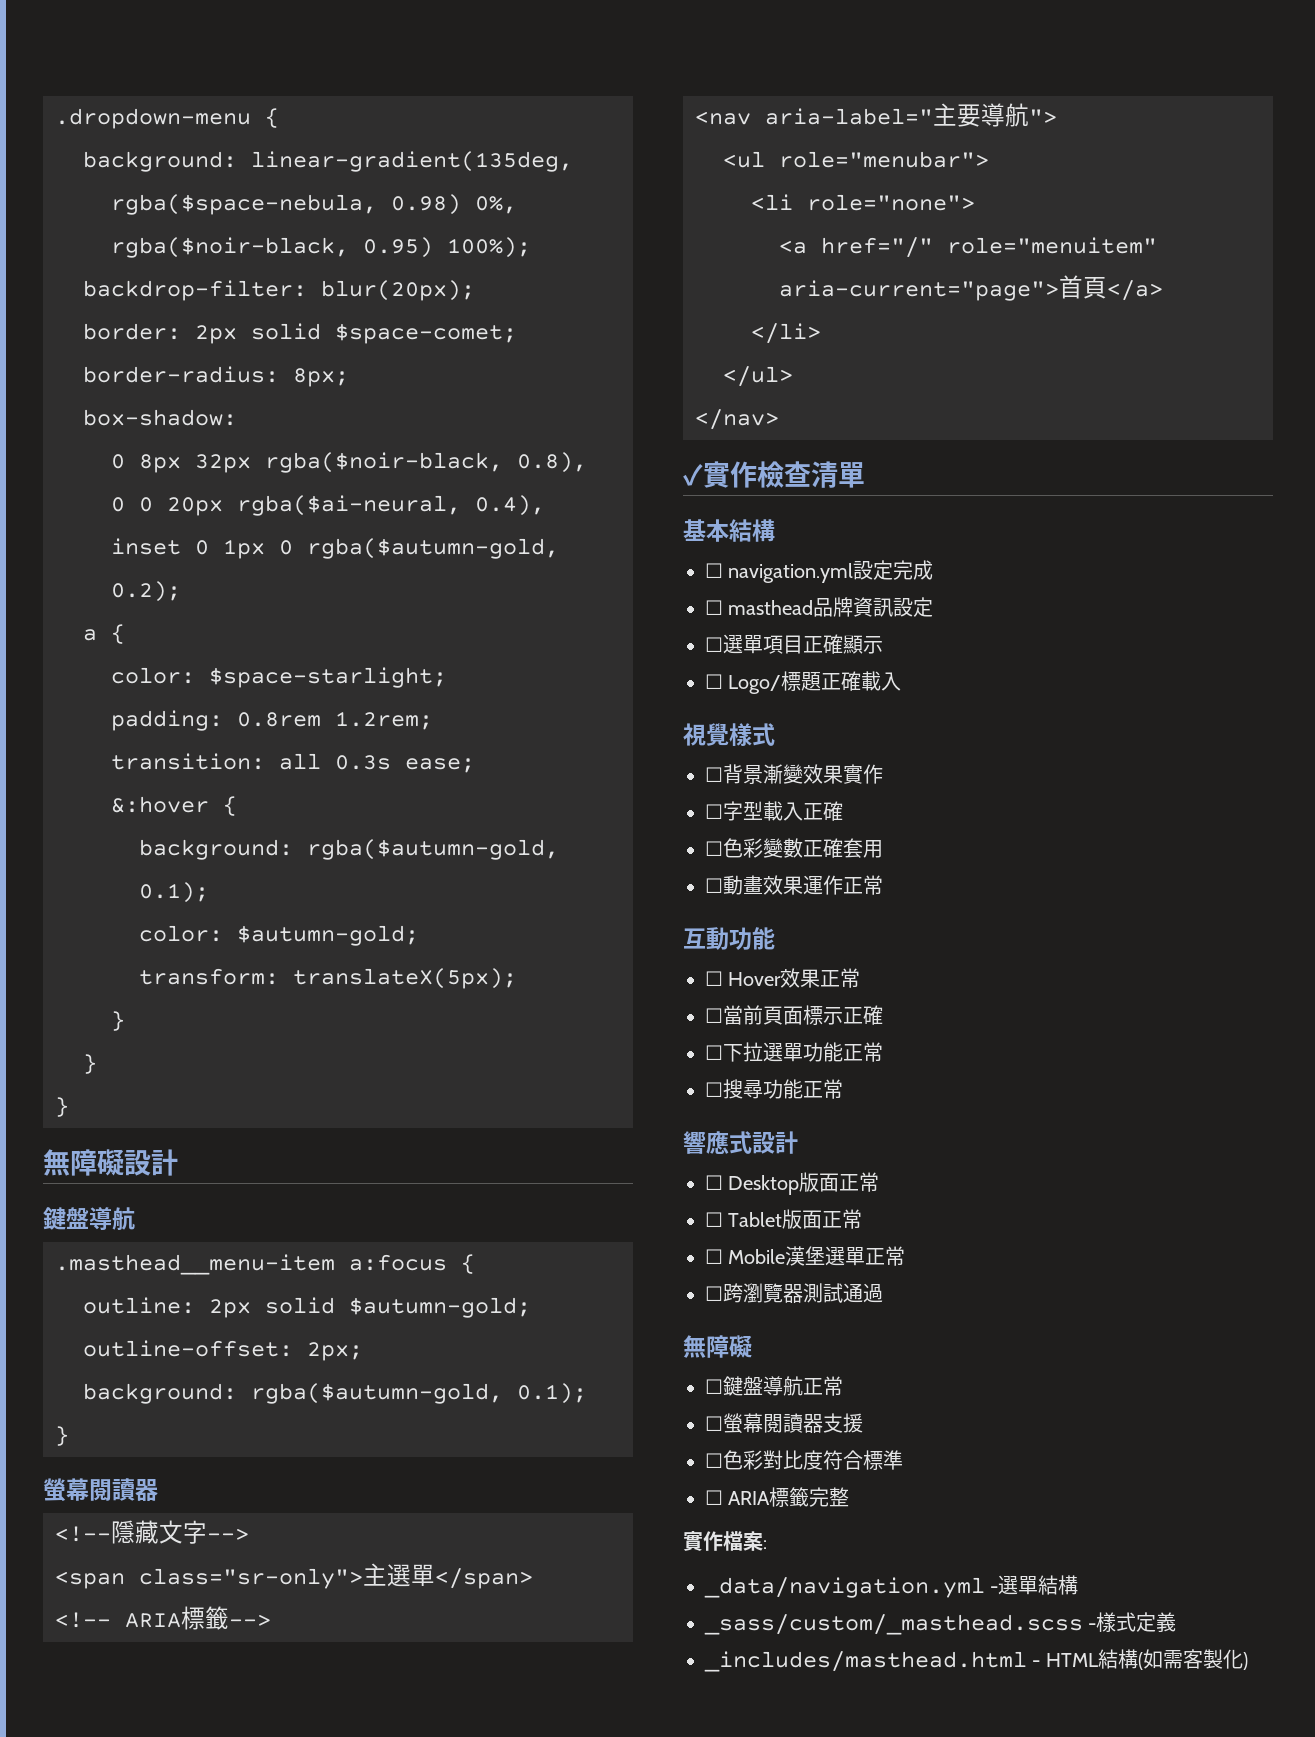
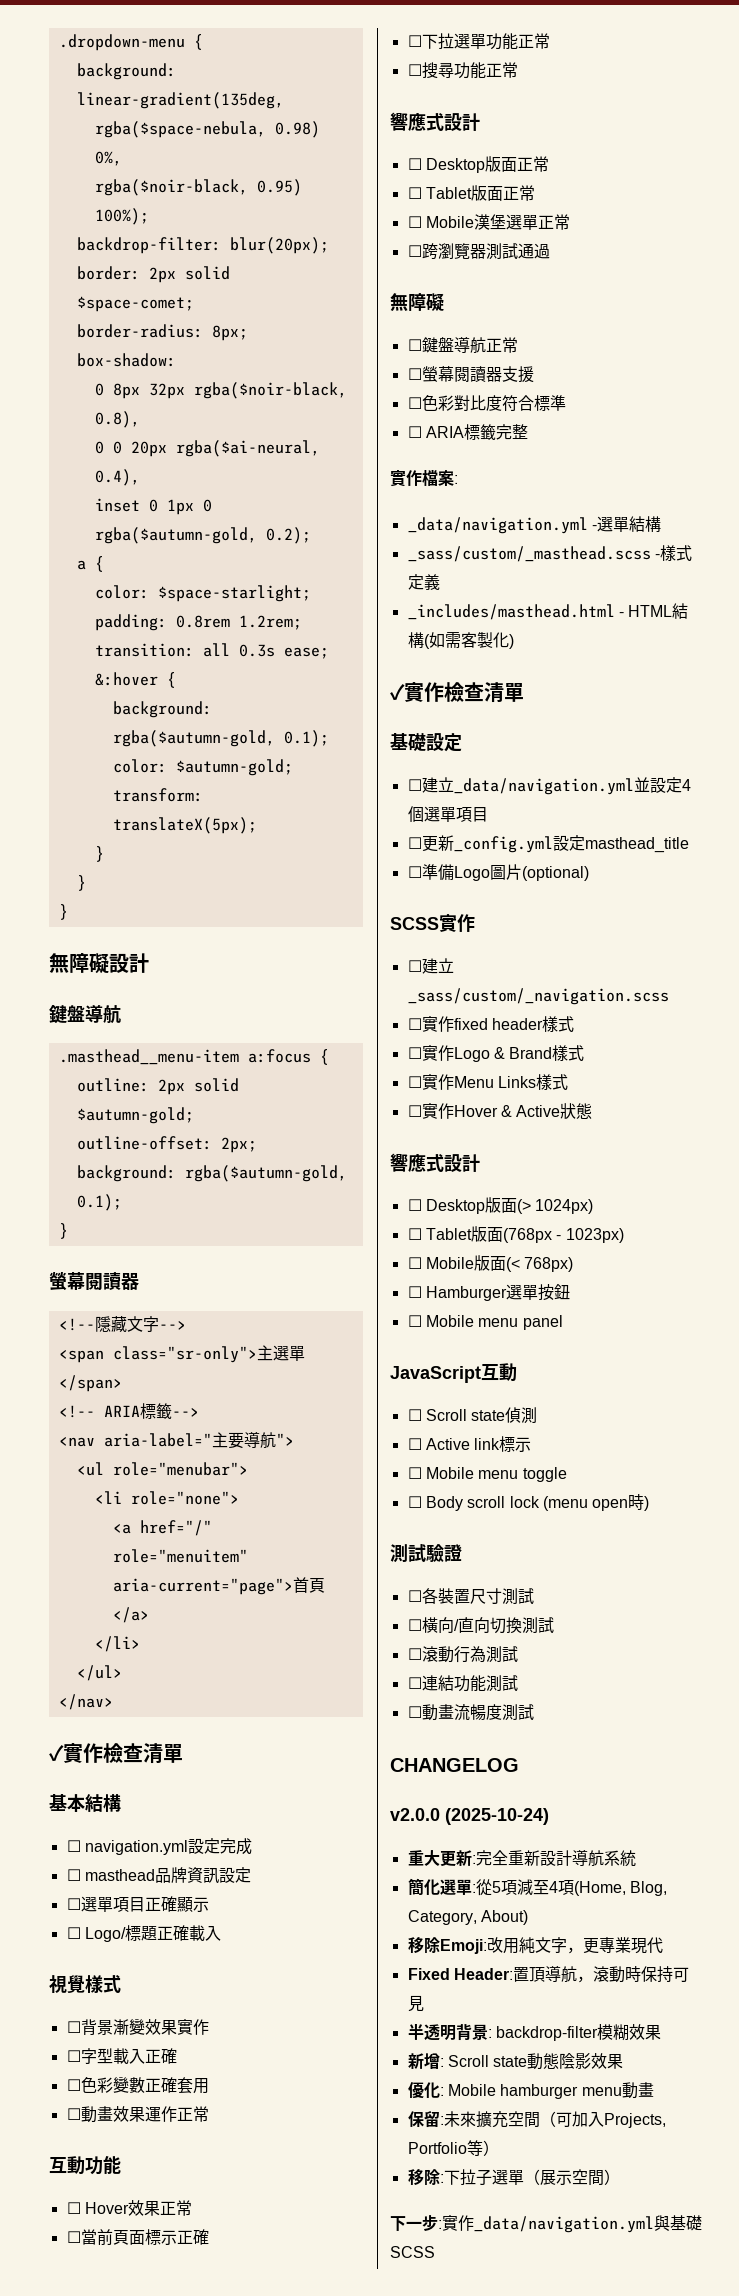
(1248, 1661) none -> [390,682,524,703] [390,733,462,752] [407,777,691,795] [407,806,488,822] [407,835,689,853] [407,864,589,881] [390,914,475,932] [407,958,454,974] [407,988,669,1005] [407,1016,574,1032] [407,1045,585,1062] [407,1074,568,1090] [407,1103,593,1119] [390,1153,480,1172] [407,1197,594,1214] [407,1226,624,1243] [407,1255,574,1272] [407,1284,570,1301] [407,1315,563,1330] [390,1363,517,1383] [407,1407,538,1424] [407,1436,532,1452] [407,1467,567,1482] [407,1494,650,1511] [390,1544,462,1563] [407,1588,534,1605] [407,1617,554,1634] [407,1646,518,1663] [407,1675,518,1692] [407,1704,534,1721] [390,1758,519,1772] [390,1808,549,1825] [407,1849,636,1867] [407,1878,667,1896] [407,1910,528,1925] [407,1937,663,1954] [407,1965,689,1983] [407,1995,424,2012] [407,2024,661,2041] [407,2053,624,2070] [407,2082,654,2099] [407,2111,666,2128] [407,2140,499,2156] [407,2169,620,2186] [390,2215,702,2233] [390,2246,435,2258] // ✓實作檢查清單 // 基礎設定 // ☐建立_data/navigation.yml並設定4個選單項目 // ☐更新_config.yml設定masthead_title // ☐準備Logo圖片(optional) // SCSS實作 // ☐建立_sass/custom/_navigation.scss // ☐實作fixed header樣式 // ☐實作Logo & Brand樣式 // ☐實作Menu Links樣式 // ☐實作Hover & Active狀態 // 響應式設計 // ☐ Desktop版面(> 1024px) // ☐ Tablet版面(768px - 1023px) // ☐ Mobile版面(< 768px) // ☐ Hamburger選單按鈕 // ☐ Mobile menu panel // JavaScript互動 // ☐ Scroll state偵測 // ☐ Active link標示 // ☐ Mobile menu toggle // ☐ Body scroll lock (menu open時) // 測試驗證 // ☐各裝置尺寸測試 // ☐橫向/直向切換測試 // ☐滾動行為測試 // ☐連結功能測試 // ☐動畫流暢度測試 // CHANGELOG // v2.0.0 (2025-10-24) // 重大更新:完全重新設計導航系統 // 簡化選單:從5項減至4項(Home, Blog, Category, About) // 移除Emoji:改用純文字，更專業現代 // Fixed Header:置頂導航，滾動時保持可見 // 半透明背景: backdrop-filter模糊效果 // 新增: Scroll state動態陰影效果 // 優化: Mobile hamburger menu動畫 // 保留:未來擴充空間（可加入Projects, Portfolio等） // 移除:下拉子選單（展示空間） // 下一步:實作_data/navigation.yml與基礎SCSS

